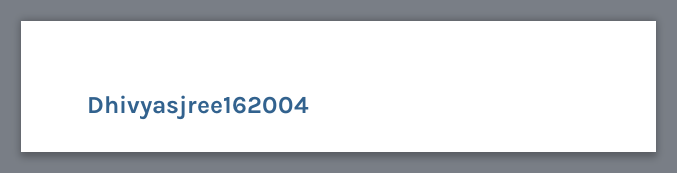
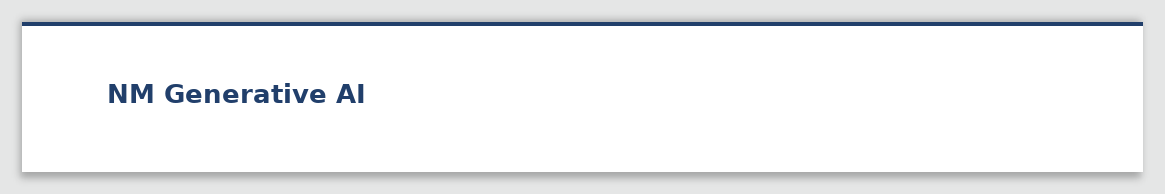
[87,95,309,120] Dhivyasjree162004 -> [107,83,366,103] NM Generative AI

